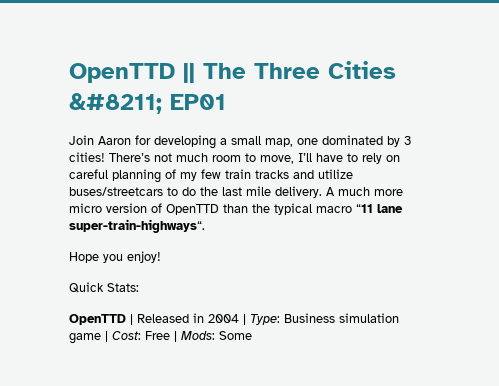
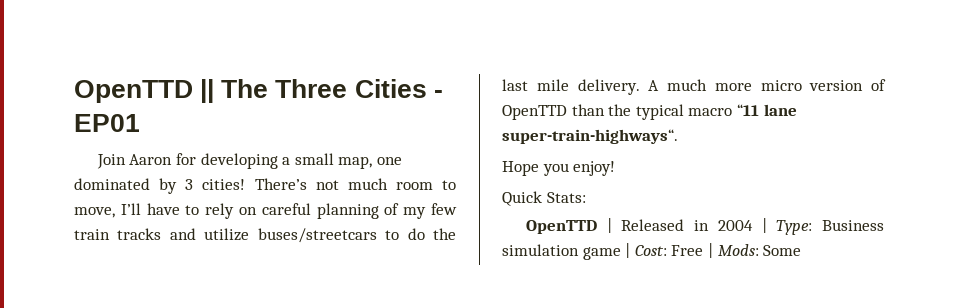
[69,93,162,114] &#8211; -> [433,90,443,98] -

